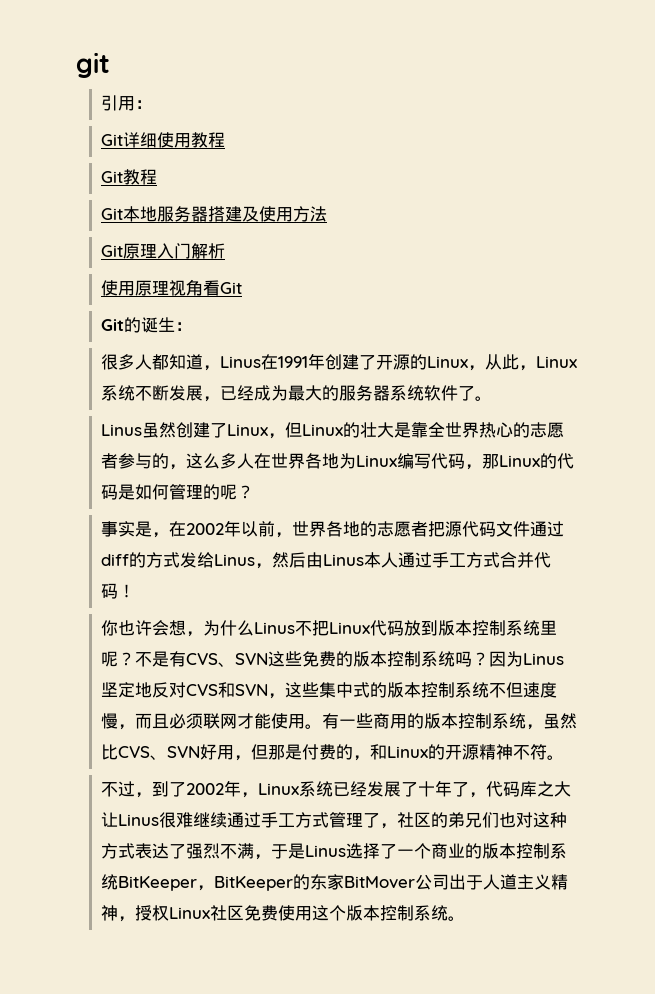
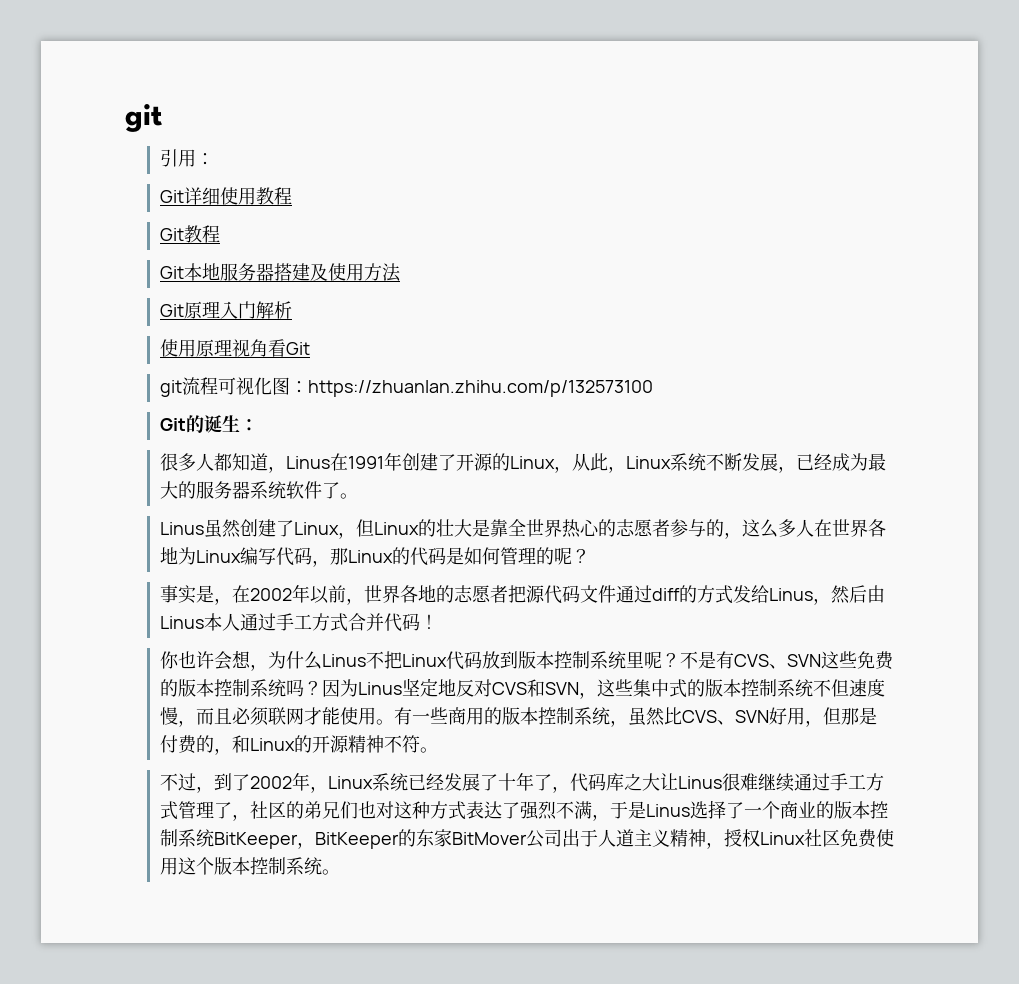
(242, 288) none -> [159,377,653,397] // git流程可视化图：https://zhuanlan.zhihu.com/p/132573100

